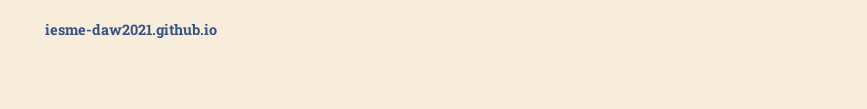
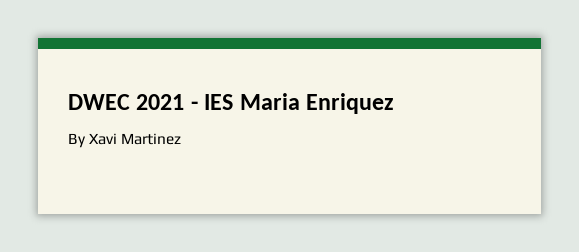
[45,23,217,39] iesme-daw2021.github.io -> [68,93,395,114] [68,133,182,148] DWEC 2021 - IES Maria Enriquez // By Xavi Martinez

